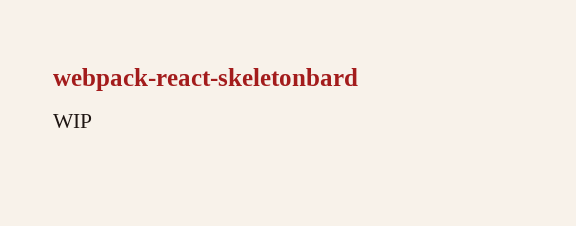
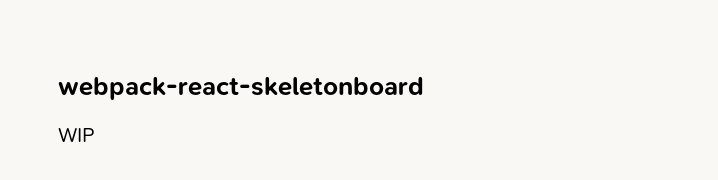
[53,68,358,91] webpack-react-skeletonbard -> [58,77,424,100] webpack-react-skeletonboard

